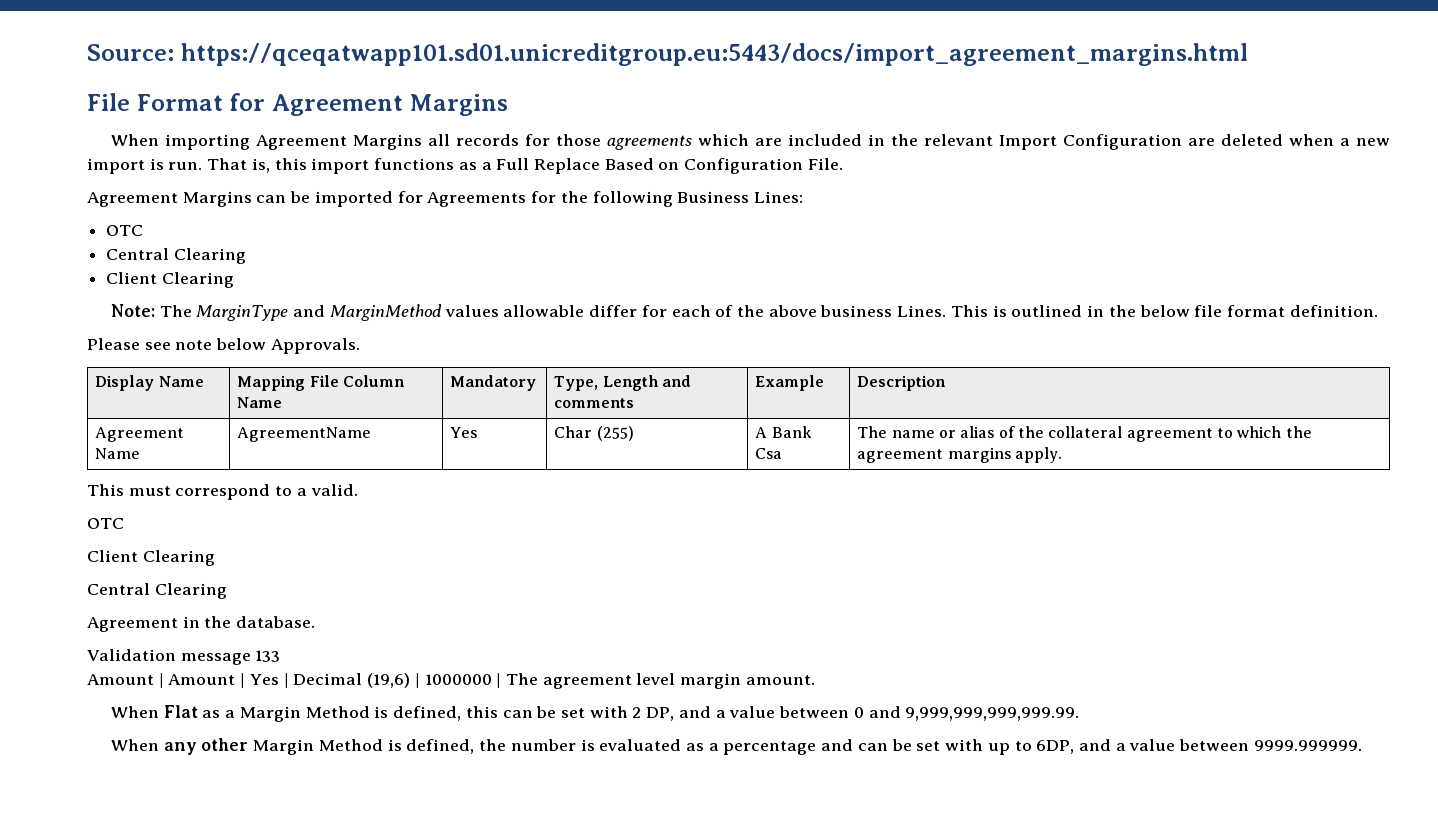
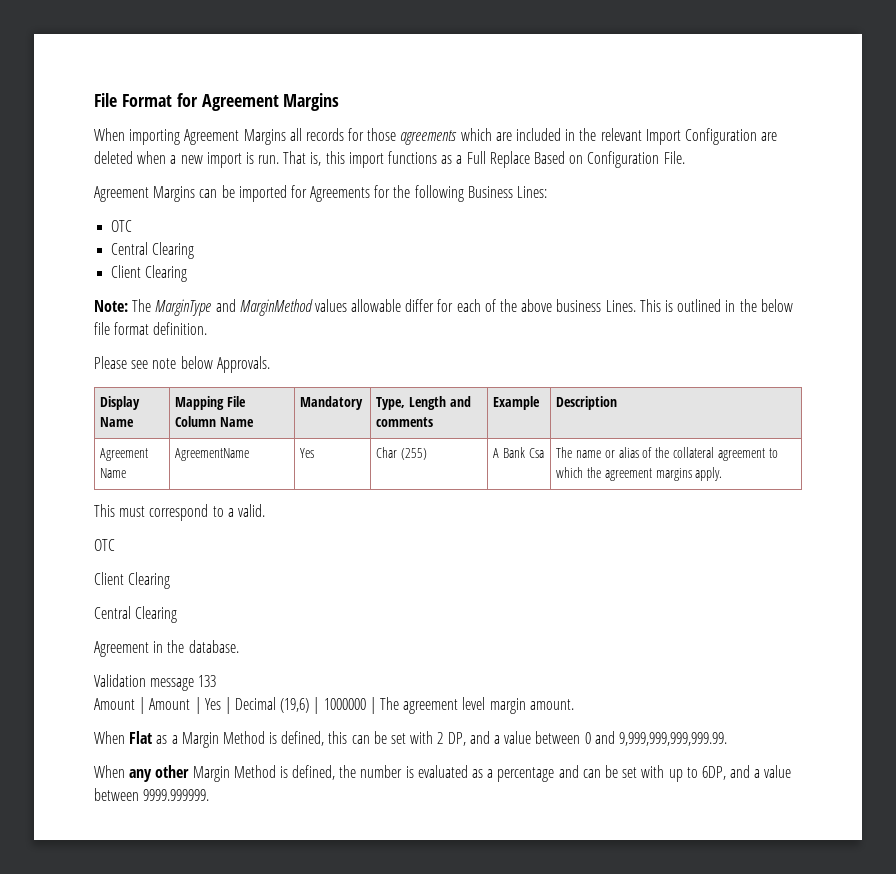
[87,43,1248,66] Source: https://qceqatwapp101.sd01.unicreditgroup.eu:5443/docs/import_agreement_margins.html // -> (94, 100) none

